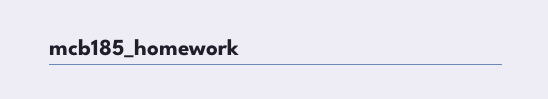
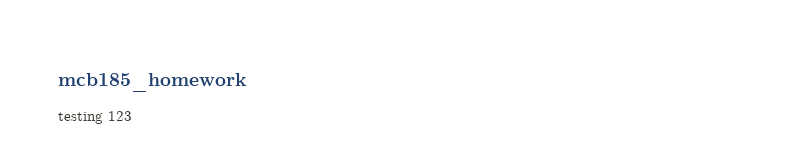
(239, 48) none -> [58,111,132,124] // testing 123

